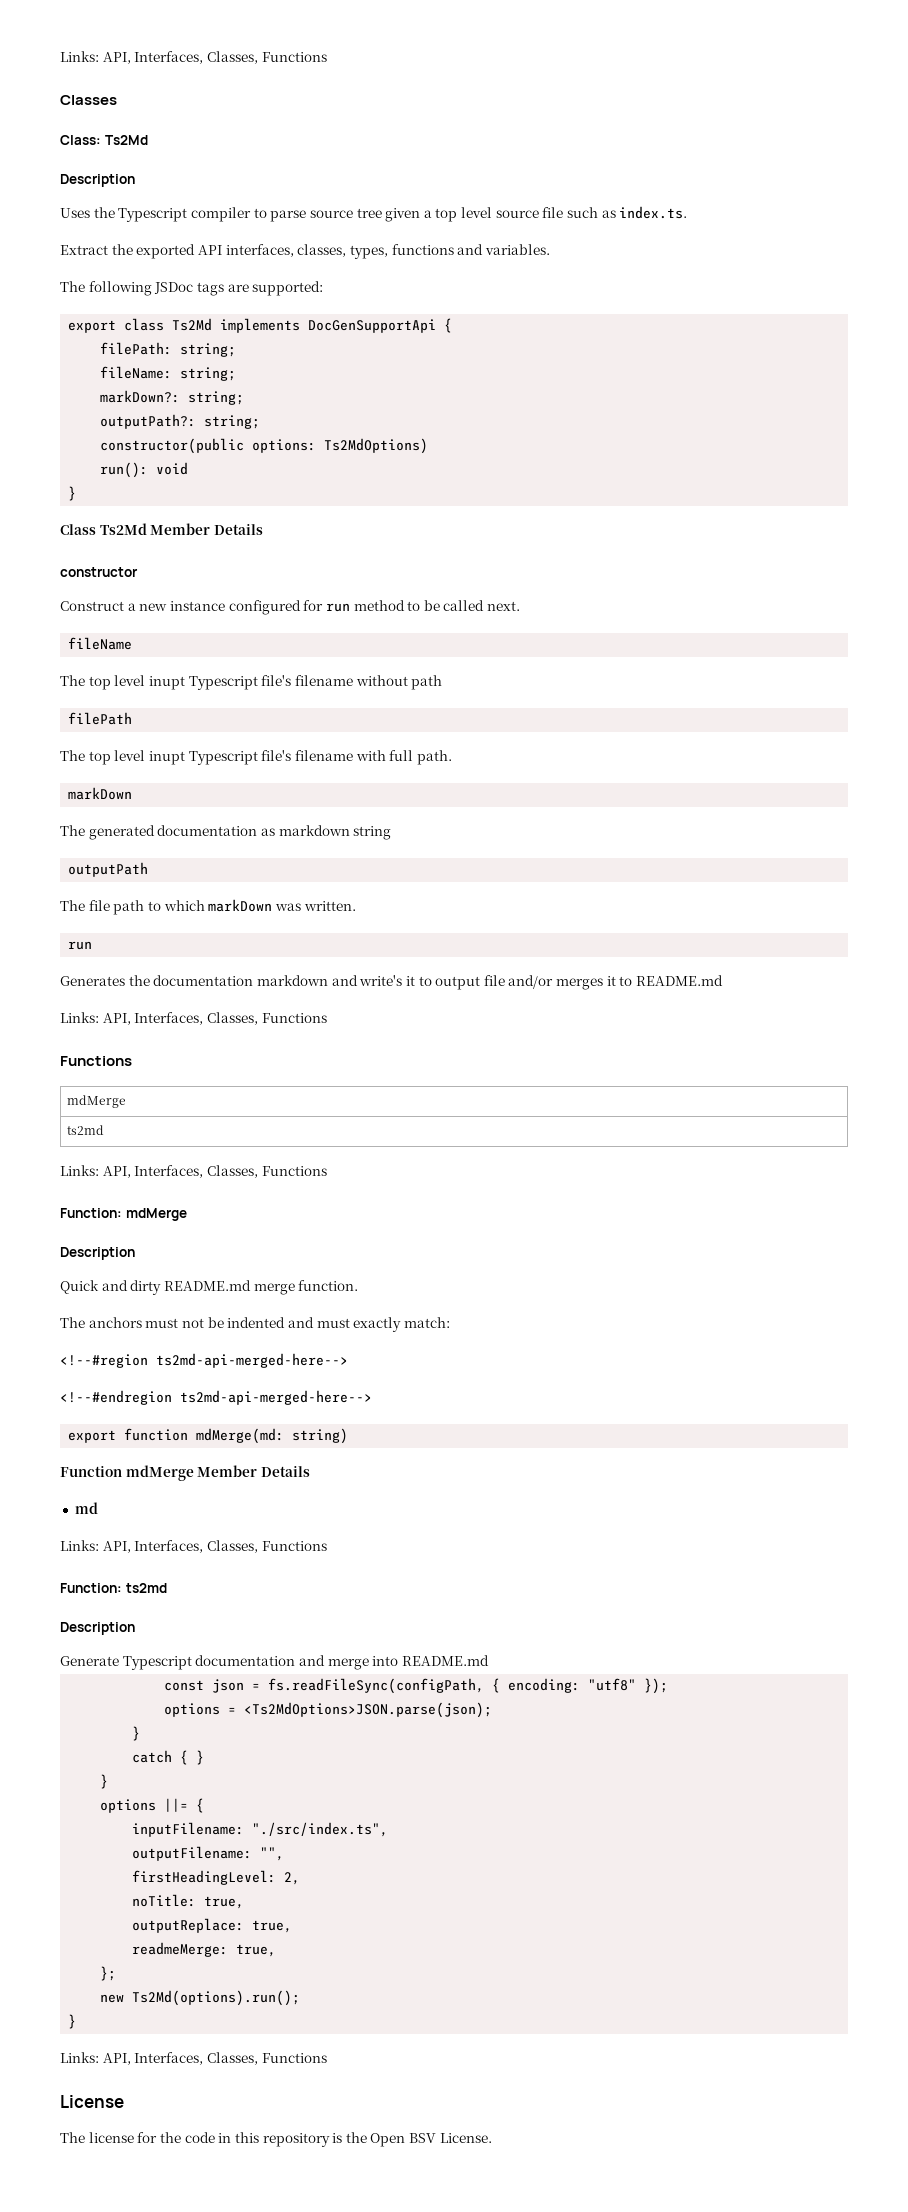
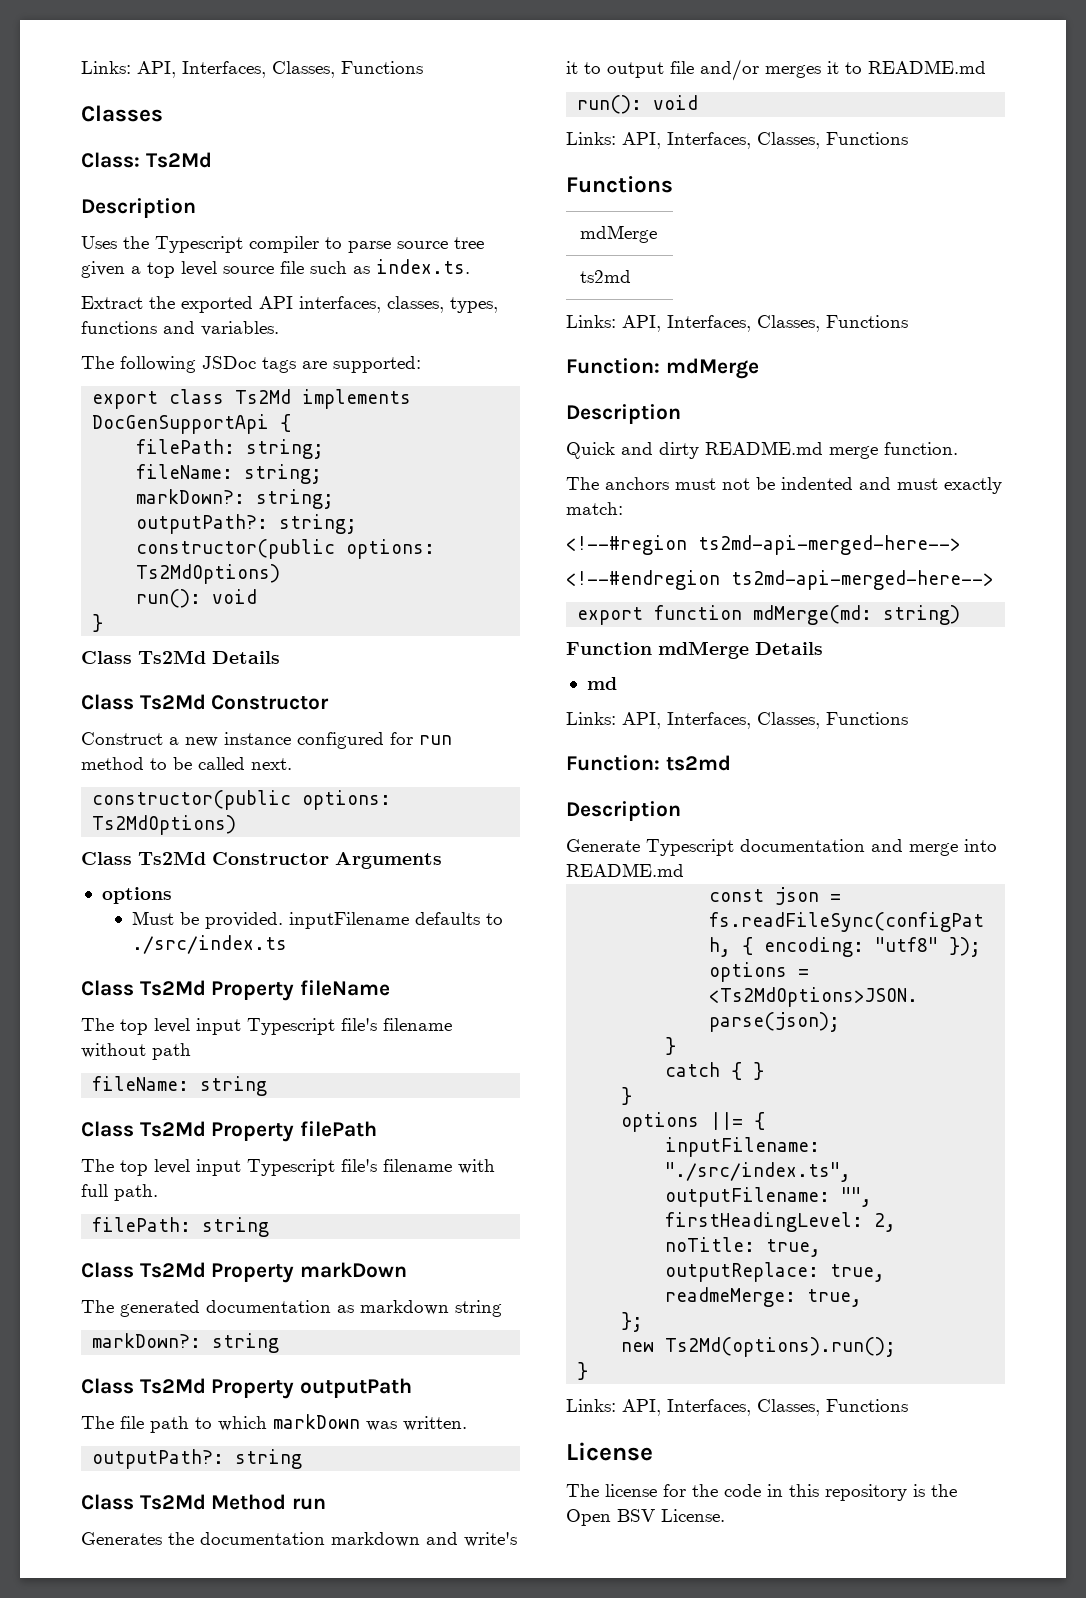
[150,523,263,535] [60,567,138,577] Member Details // constructor -> [212,651,280,664] [81,694,330,710] Details // Class Ts2Md Constructor
(521, 606) none -> [92,790,392,810] [92,815,237,835] [81,851,442,869] [101,887,172,904] [131,911,503,929] [131,935,287,954] [81,980,295,1001] constructor(public options: Ts2MdOptions) // Class Ts2Md Constructor Arguments // options // Must be provided. inputFilename defaults to ./src/index.ts // Class Ts2Md Property
[148,676,185,690] inupt -> [196,1018,241,1035] input
(443, 682) none -> [92,1076,268,1096] [81,1121,295,1142] fileName: string // Class Ts2Md Property
[148,751,185,765] inupt -> [196,1159,241,1176] input
(452, 757) none -> [92,1217,270,1237] [81,1262,295,1283] filePath: string // Class Ts2Md Property
(392, 833) none -> [92,1333,280,1353] [81,1378,295,1399] markDown?: string // Class Ts2Md Property
(356, 906) none -> [92,1449,303,1469] [81,1494,287,1510] outputPath?: string // Class Ts2Md Method
(724, 980) none -> [577,95,699,114] // run(): void
[197,1465,258,1477] Member -> (749, 650) none

